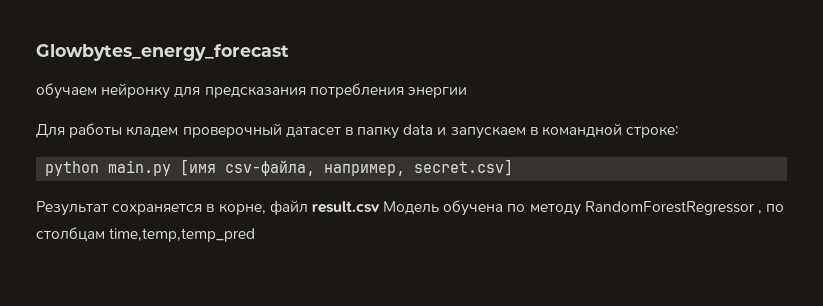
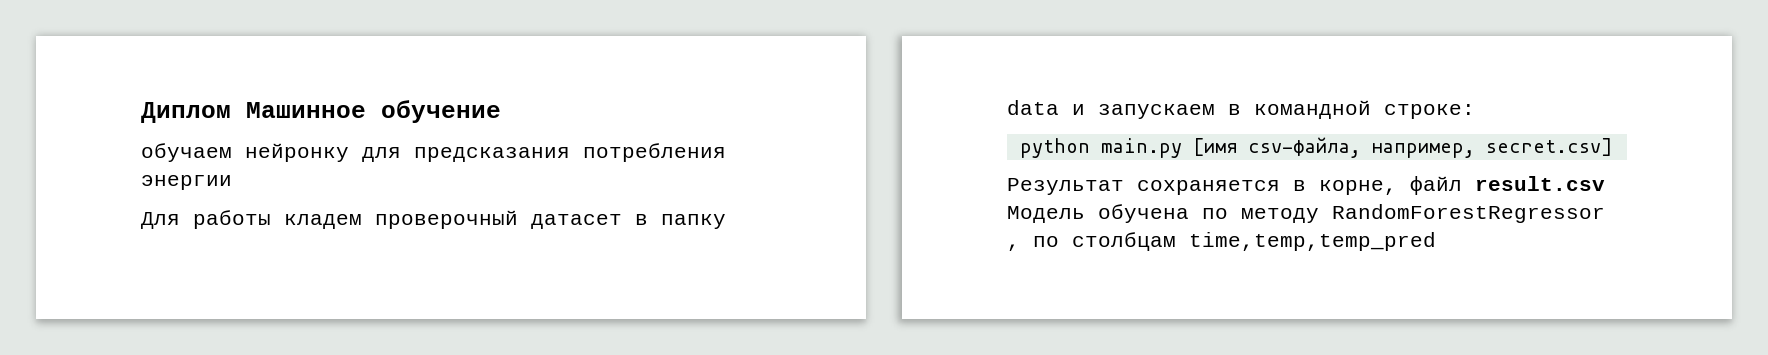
[36,44,289,61] Glowbytes_energy_forecast -> [141,100,501,123] Диплом Машинное обучение

